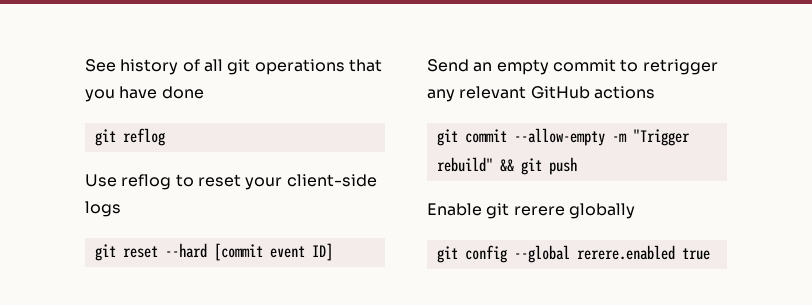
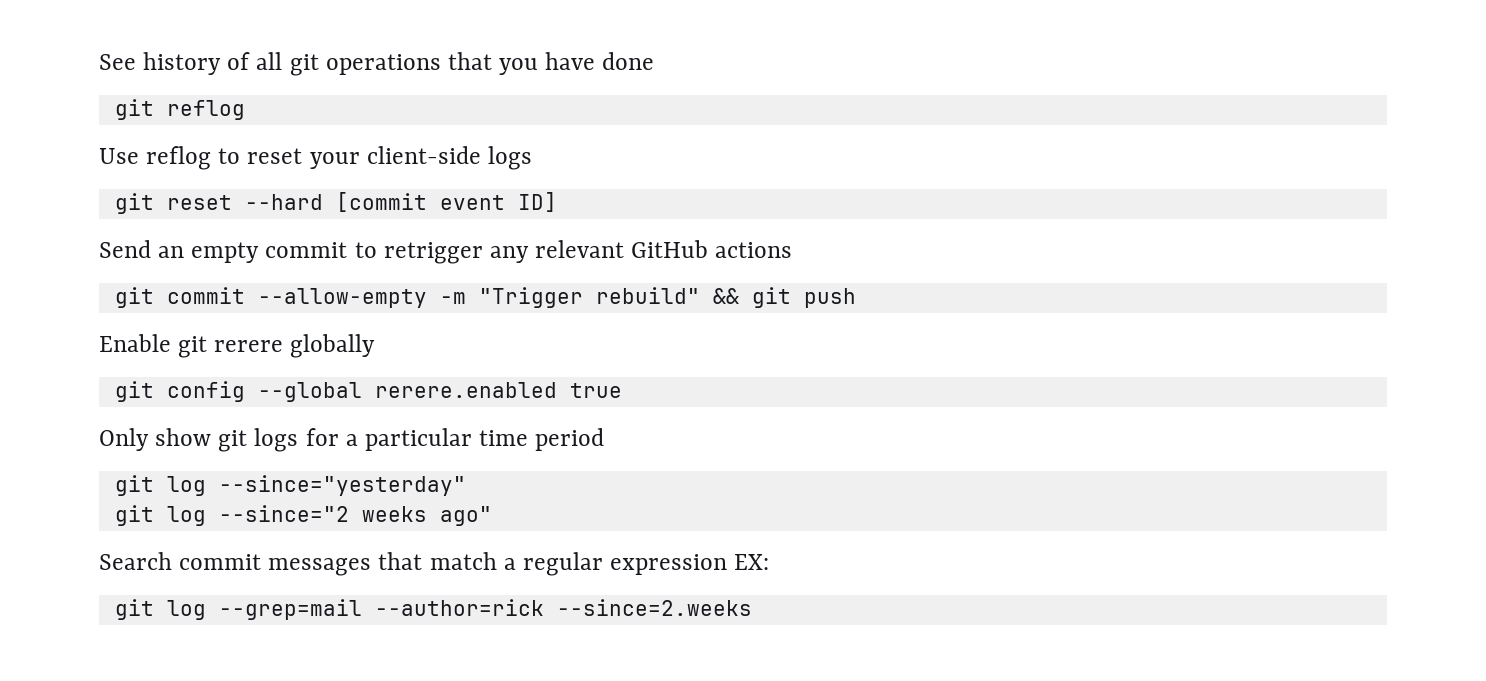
(710, 254) none -> [99,428,605,452] [114,475,466,496] [114,505,492,526] [99,552,770,576] [114,599,752,620] // Only show git logs for a particular time period // git log --since="yesterday" // git log --since="2 weeks ago" // Search commit messages that match a regular expression EX: // git log --grep=mail --author=rick --since=2.weeks

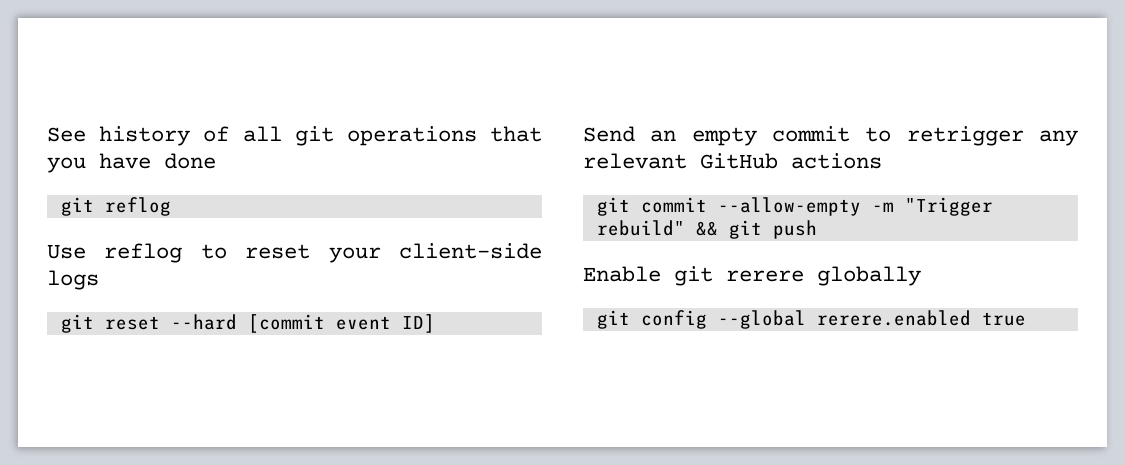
[99,428,605,452] [114,475,466,496] [114,505,492,526] [99,552,770,576] [114,599,752,620] // Only show git logs for a particular time period // git log --since="yesterday" // git log --since="2 weeks ago" // Search commit messages that match a regular expression EX: // git log --grep=mail --author=rick --since=2.weeks -> (1026, 319) none

